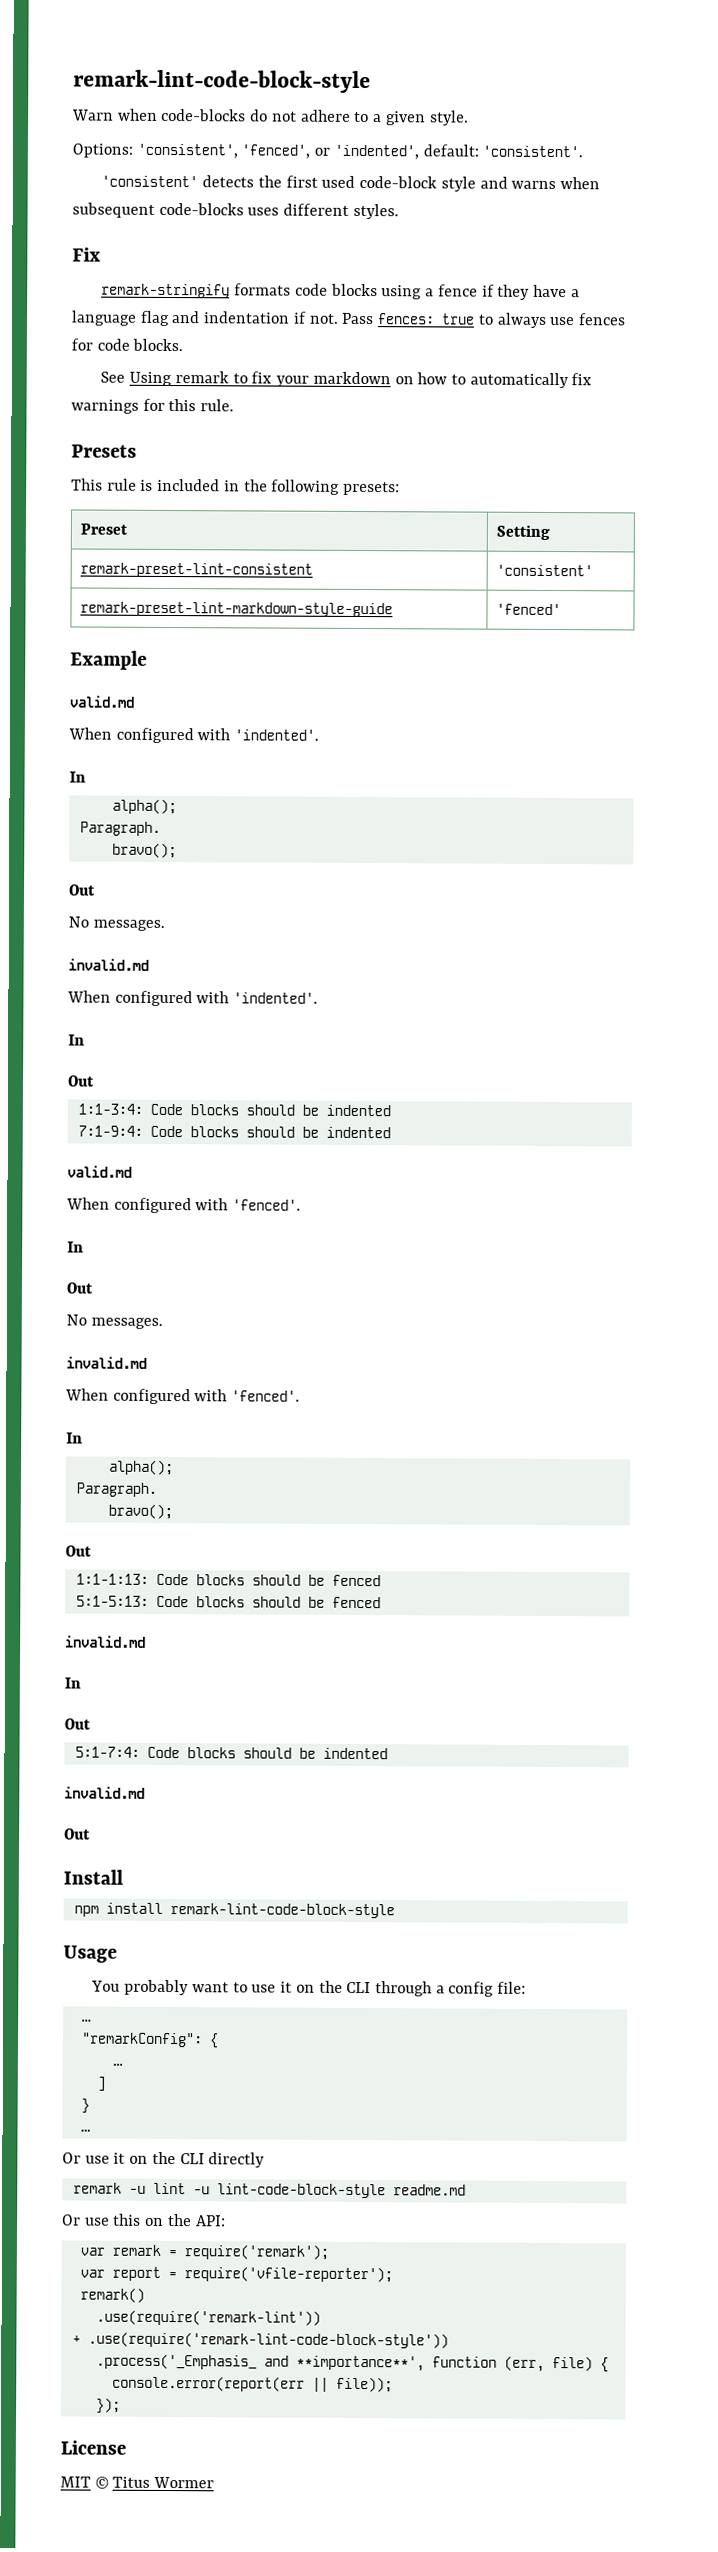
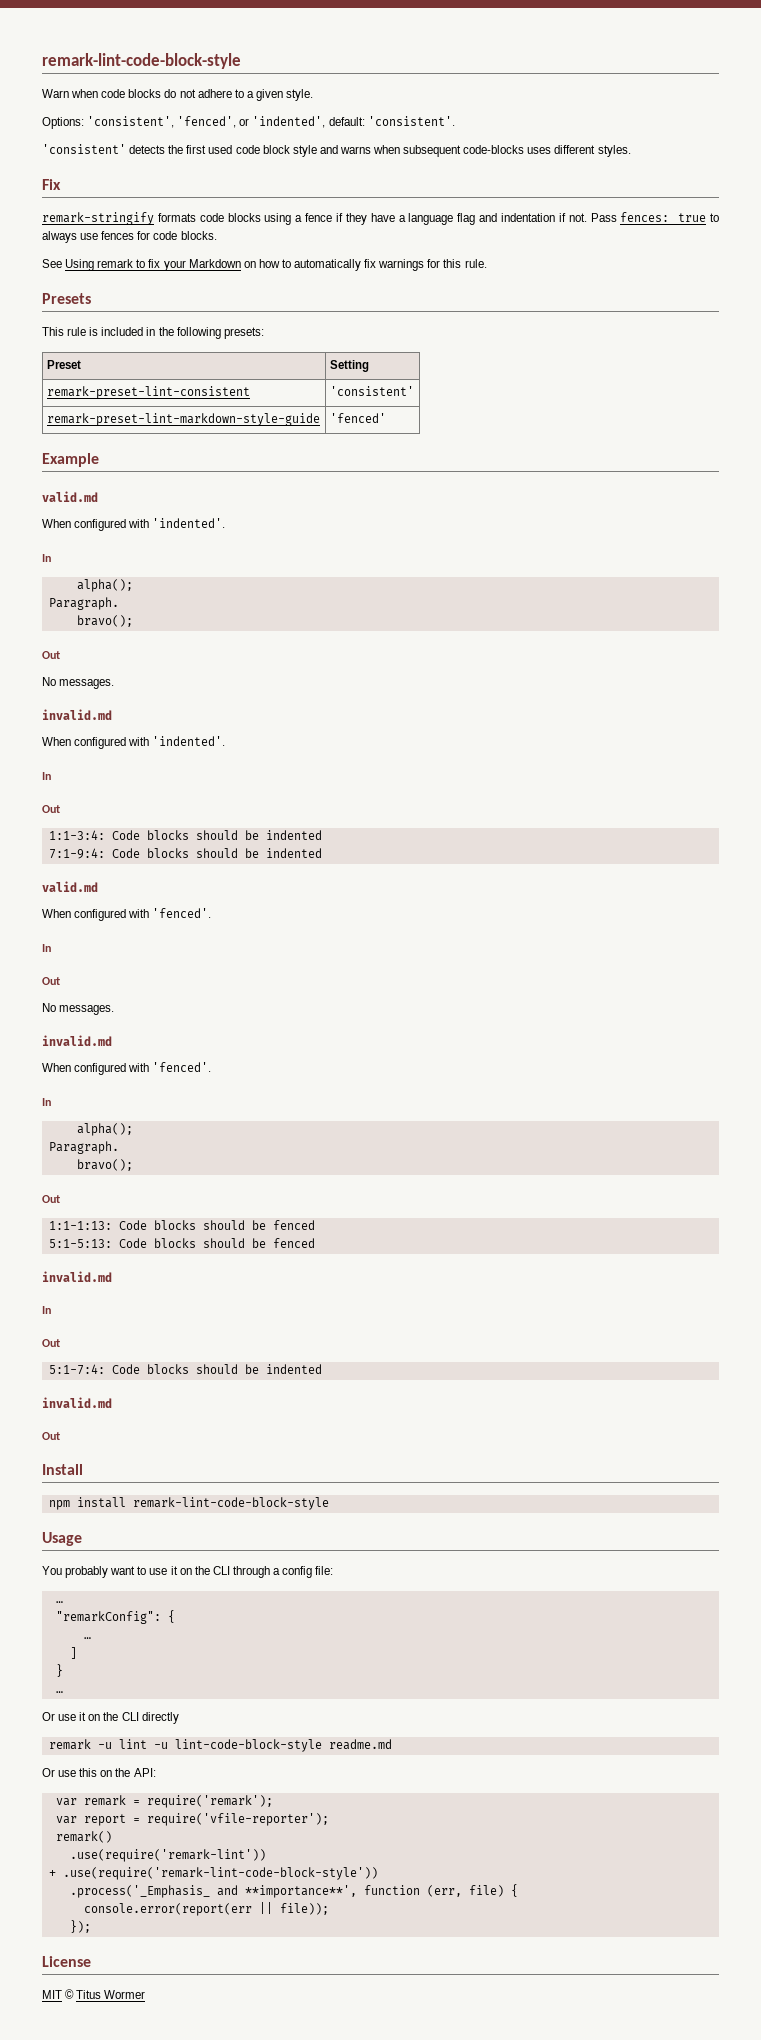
[161,108,247,122] code-blocks -> [101,89,162,98] code blocks
[359,175,438,189] code-block -> [235,145,290,154] code block
[312,371,391,385] markdown -> [188,259,241,268] Markdown

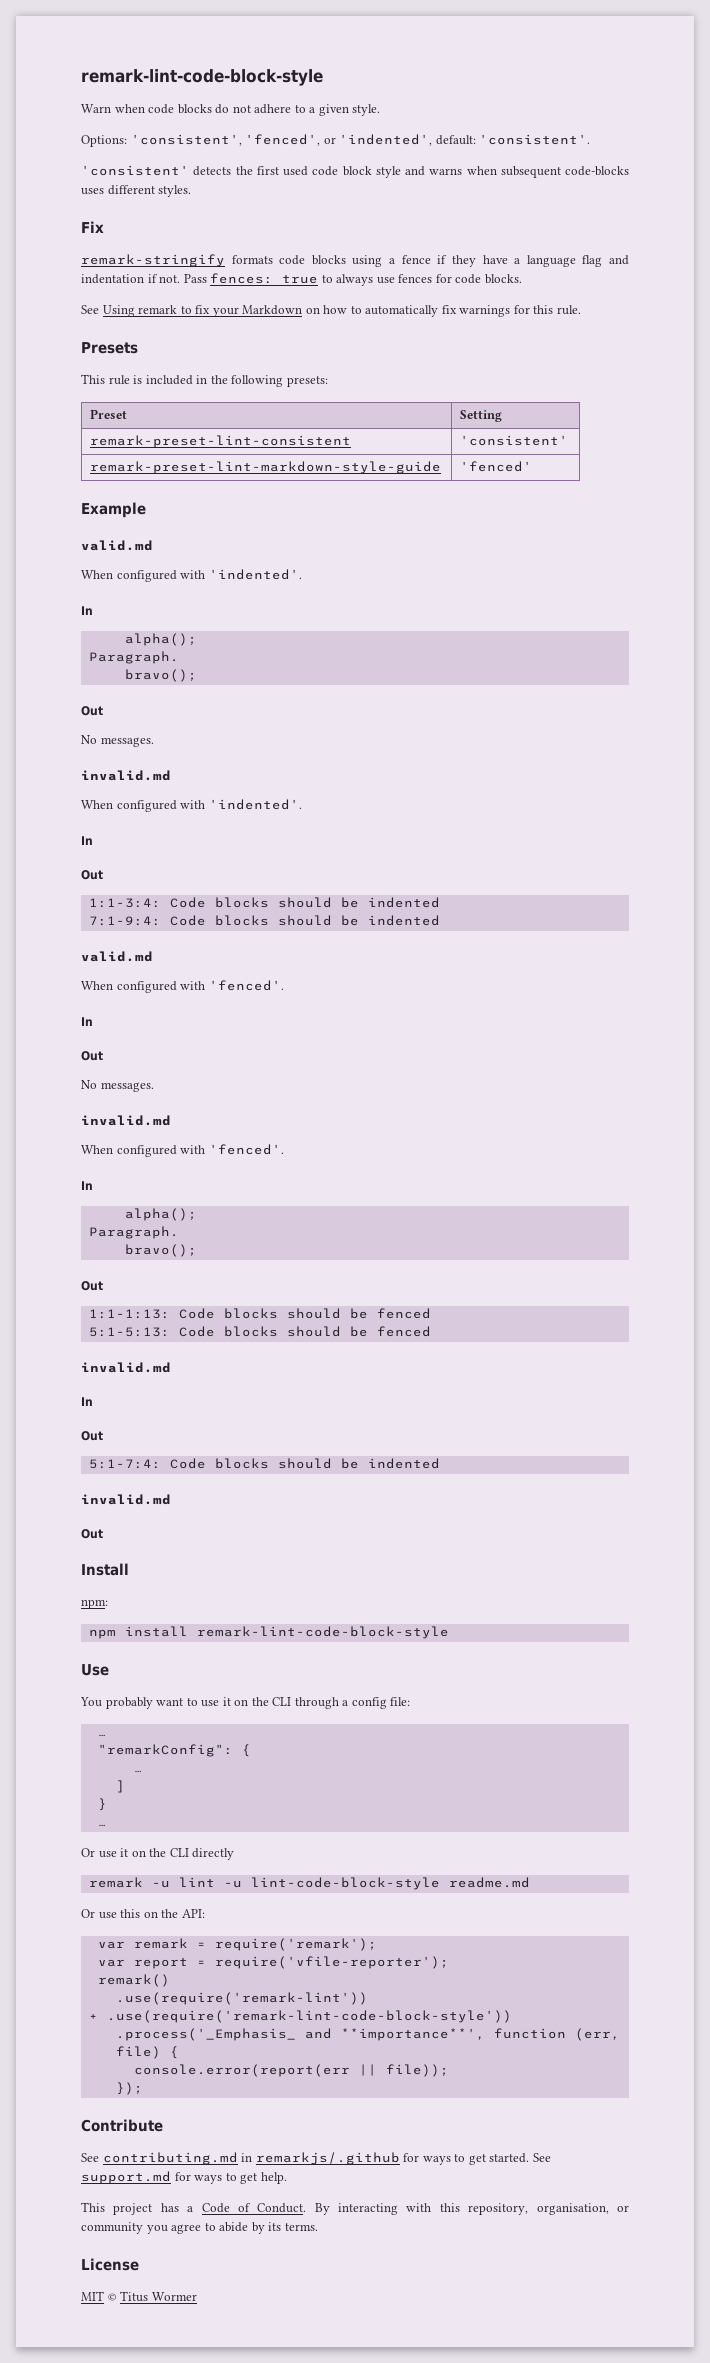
(83, 1469) none -> [81,1599,108,1609] // npm:
[42,1532,82,1546] Usage -> [81,1664,109,1676] Use
(91, 1926) none -> [81,2119,163,2132] [81,2152,551,2165] [81,2171,287,2184] [81,2202,629,2215] [81,2222,318,2234] // Contribute // See contributing.md in remarkjs/.github for ways to get started. See support.md for ways to get help. // This project has a Code of Conduct. By interacting with this repository, organisation, or community you agree to abide by its terms.

